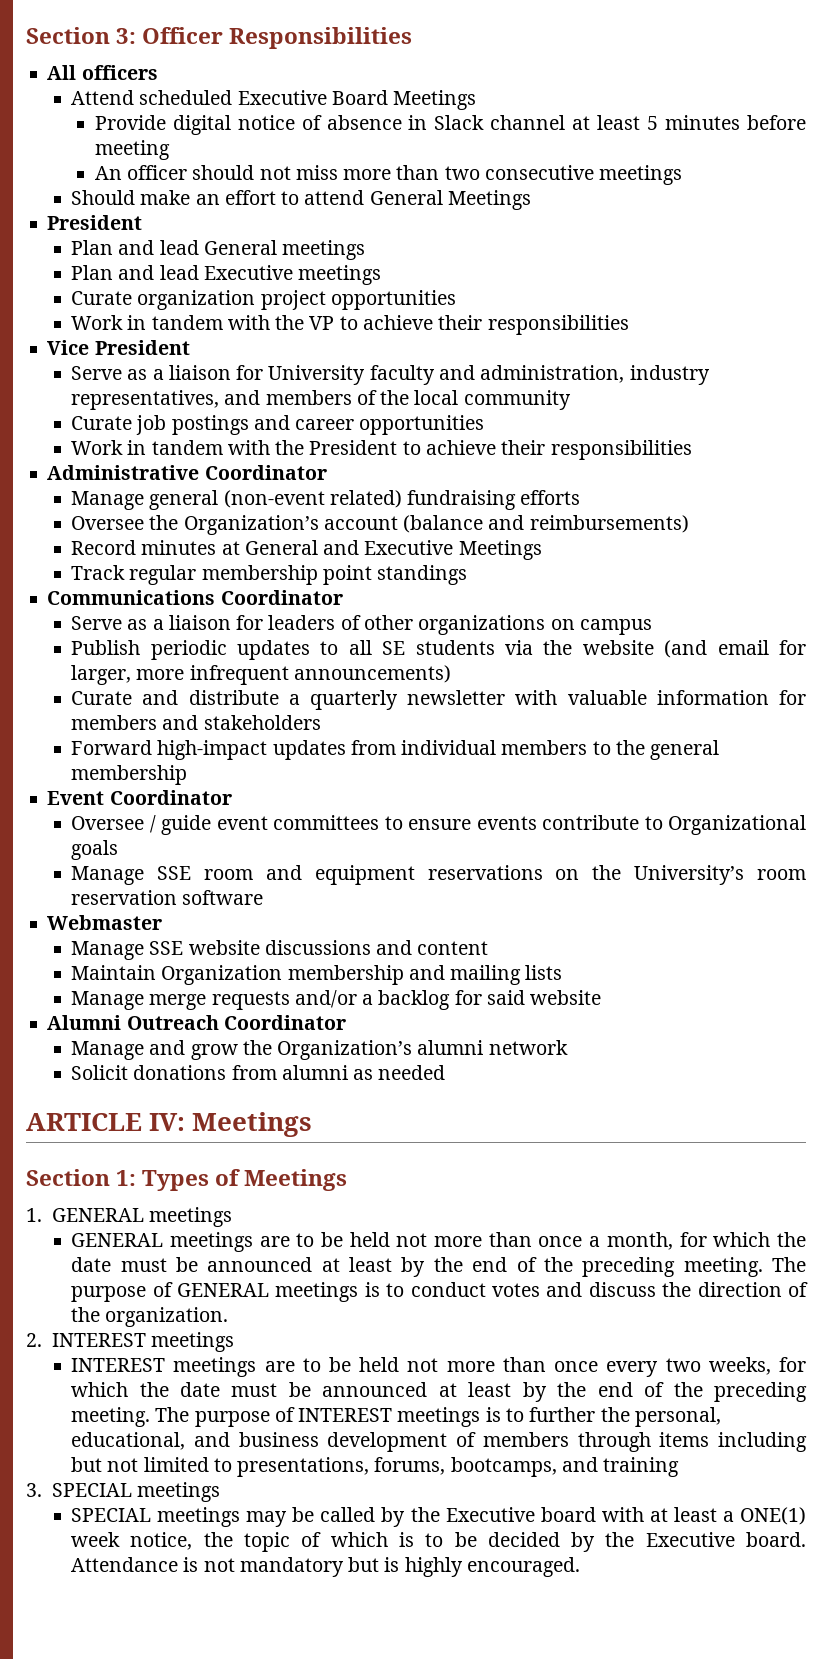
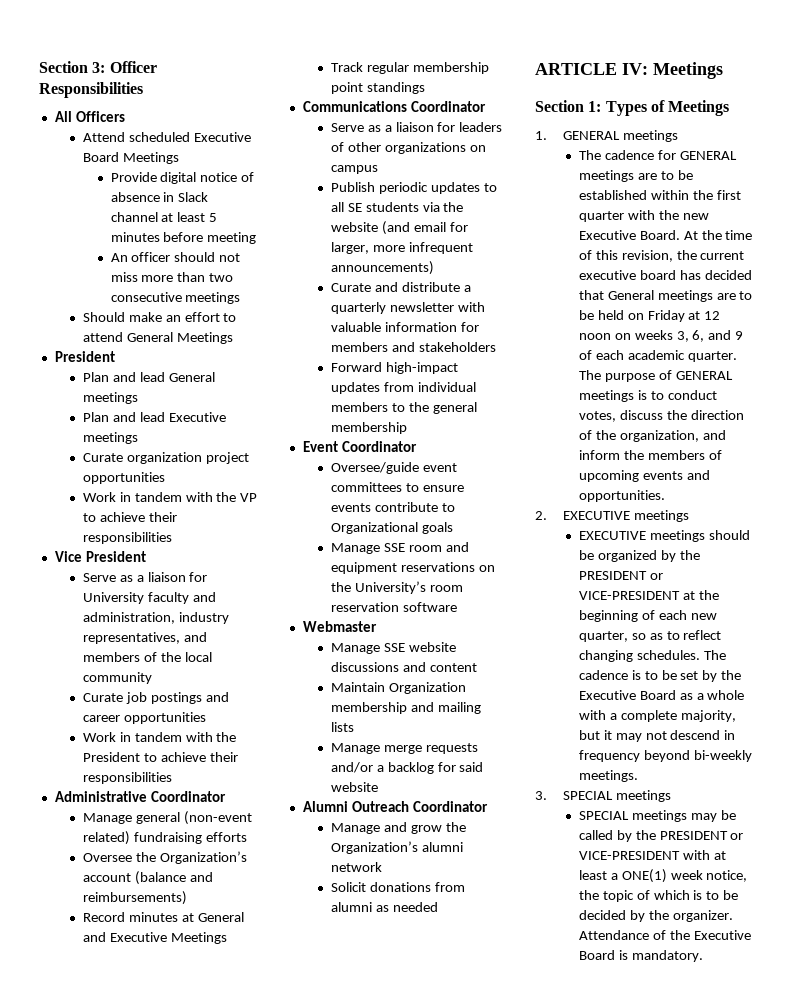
[81,65,158,80] officers -> [75,111,125,122] Officers
[71,815,212,835] Oversee / guide -> [330,462,419,474] Oversee/guide
(233, 1217) none -> [578,150,676,160] The cadence for
[349,1232,807,1250] [71,1257,763,1277] held not more than once a month, for which the date must be announced at least by the end of the preceding meeting. -> [578,190,741,200] [578,210,709,222] [578,230,753,240] [578,250,745,262] [578,270,752,280] [578,290,753,302] [578,310,721,322] [578,330,744,342] [578,350,737,362] established within the first quarter with the new Executive Board. At the time of this revision, the current executive board has decided that General meetings are to be held on Friday at 12 noon on weeks 3, 6, and 9 of each academic quarter.
[491,1282,583,1297] votes and -> [578,411,616,422] votes,
[105,1307,229,1327] organization. -> [619,430,726,442] [578,450,722,460] [578,470,710,482] [578,490,665,502] organization, and inform the members of upcoming events and opportunities.
[51,1332,235,1352] [71,1357,806,1377] [71,1382,807,1402] [71,1407,721,1427] [71,1432,807,1452] [71,1457,680,1477] INTEREST meetings // INTEREST meetings are to be held not more than once every two weeks, for which the date must be announced at least by the end of the preceding meeting. The purpose of INTEREST meetings is to further the personal, educational, and business development of members through items including but not limited to presentations, forums, bootcamps, and training -> [562,510,689,522] [578,530,750,542] [578,550,700,562] [578,571,663,580] [578,590,719,600] [578,610,717,622] [578,630,722,642] [578,650,726,662] [578,670,742,682] [578,690,745,700] [578,710,736,722] [578,730,736,742] [578,750,752,762] [578,770,638,782] EXECUTIVE meetings // EXECUTIVE meetings should be organized by the PRESIDENT or VICE-PRESIDENT at the beginning of each new quarter, so as to reflect changing schedules. The cadence is to be set by the Executive Board as a whole with a complete majority, but it may not descend in frequency beyond bi-weekly meetings.
[445,1507,596,1522] Executive board -> [659,831,744,840] [578,851,680,860] PRESIDENT or VICE-PRESIDENT
[645,1532,806,1547] [71,1557,580,1577] Executive board. Attendance is not mandatory but is highly encouraged. -> [672,910,733,922] [578,930,751,940] [578,950,703,962] organizer. Attendance of the Executive Board is mandatory.

